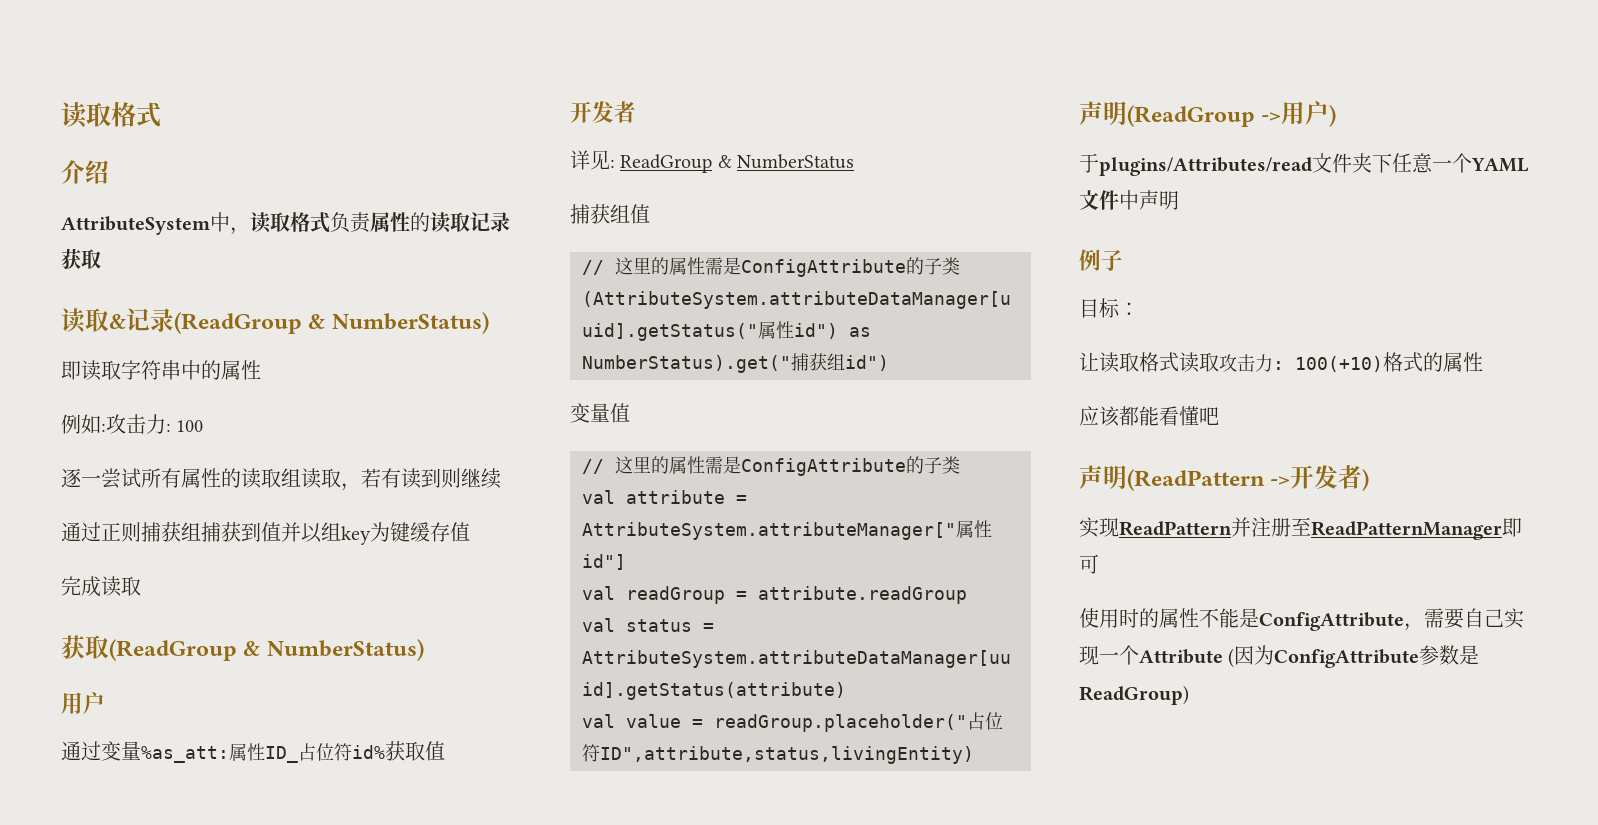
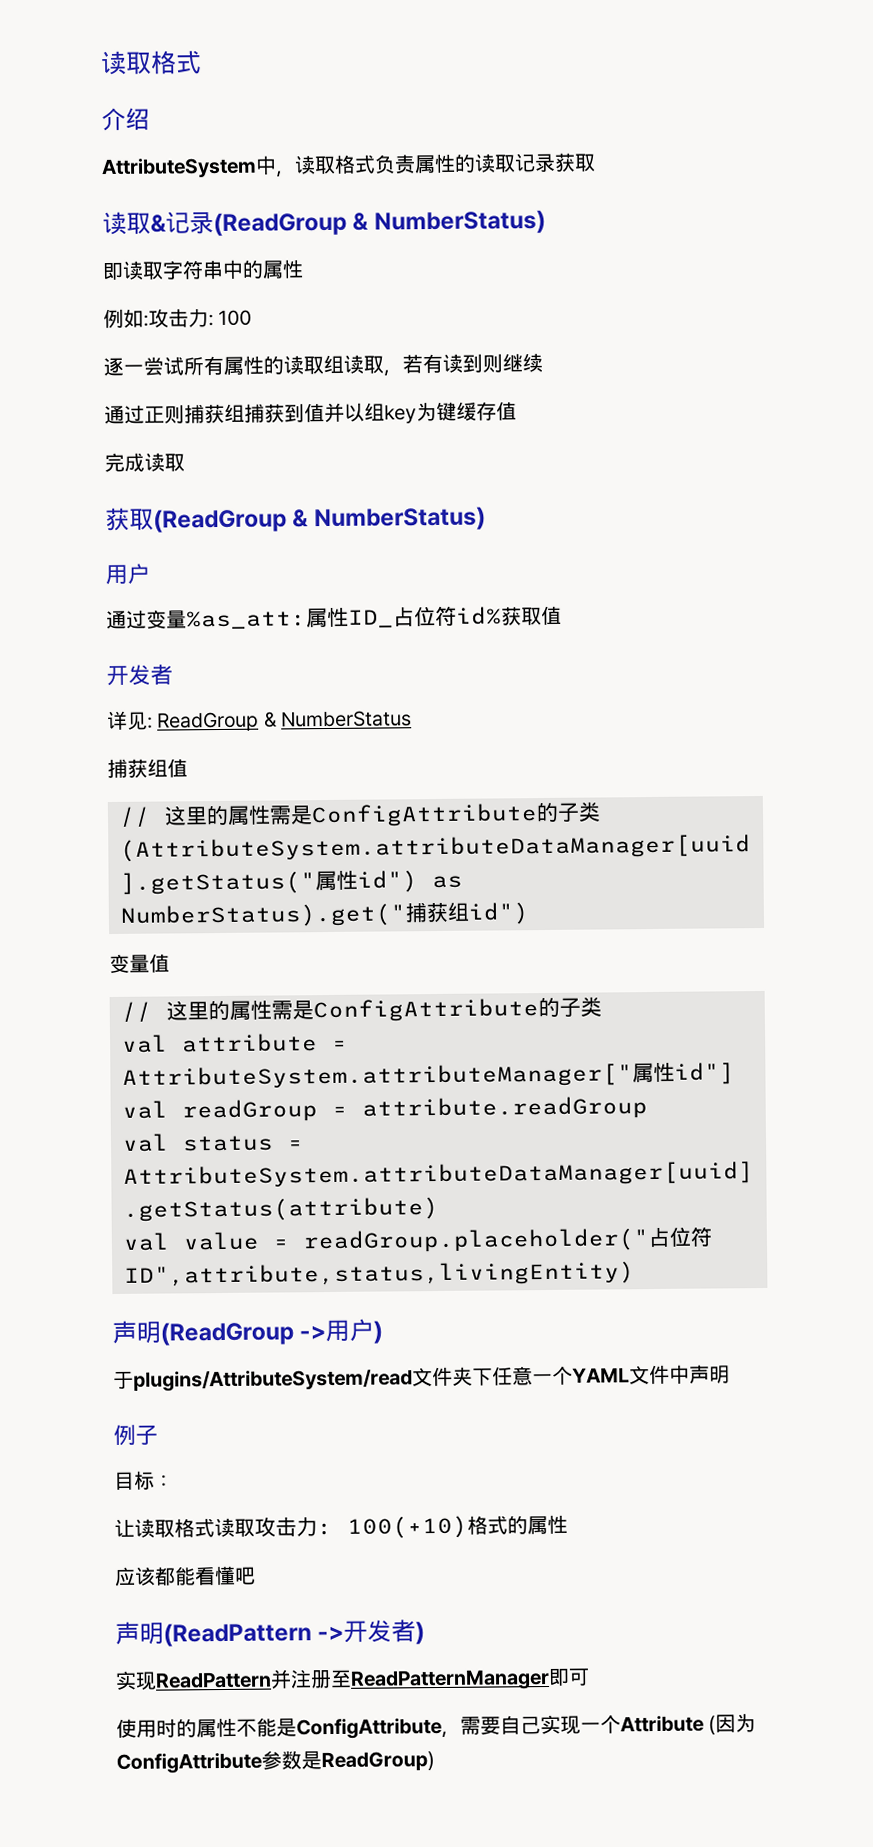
[1099,157,1312,176] plugins/Attributes/read -> [133,1369,413,1392] plugins/AttributeSystem/read

